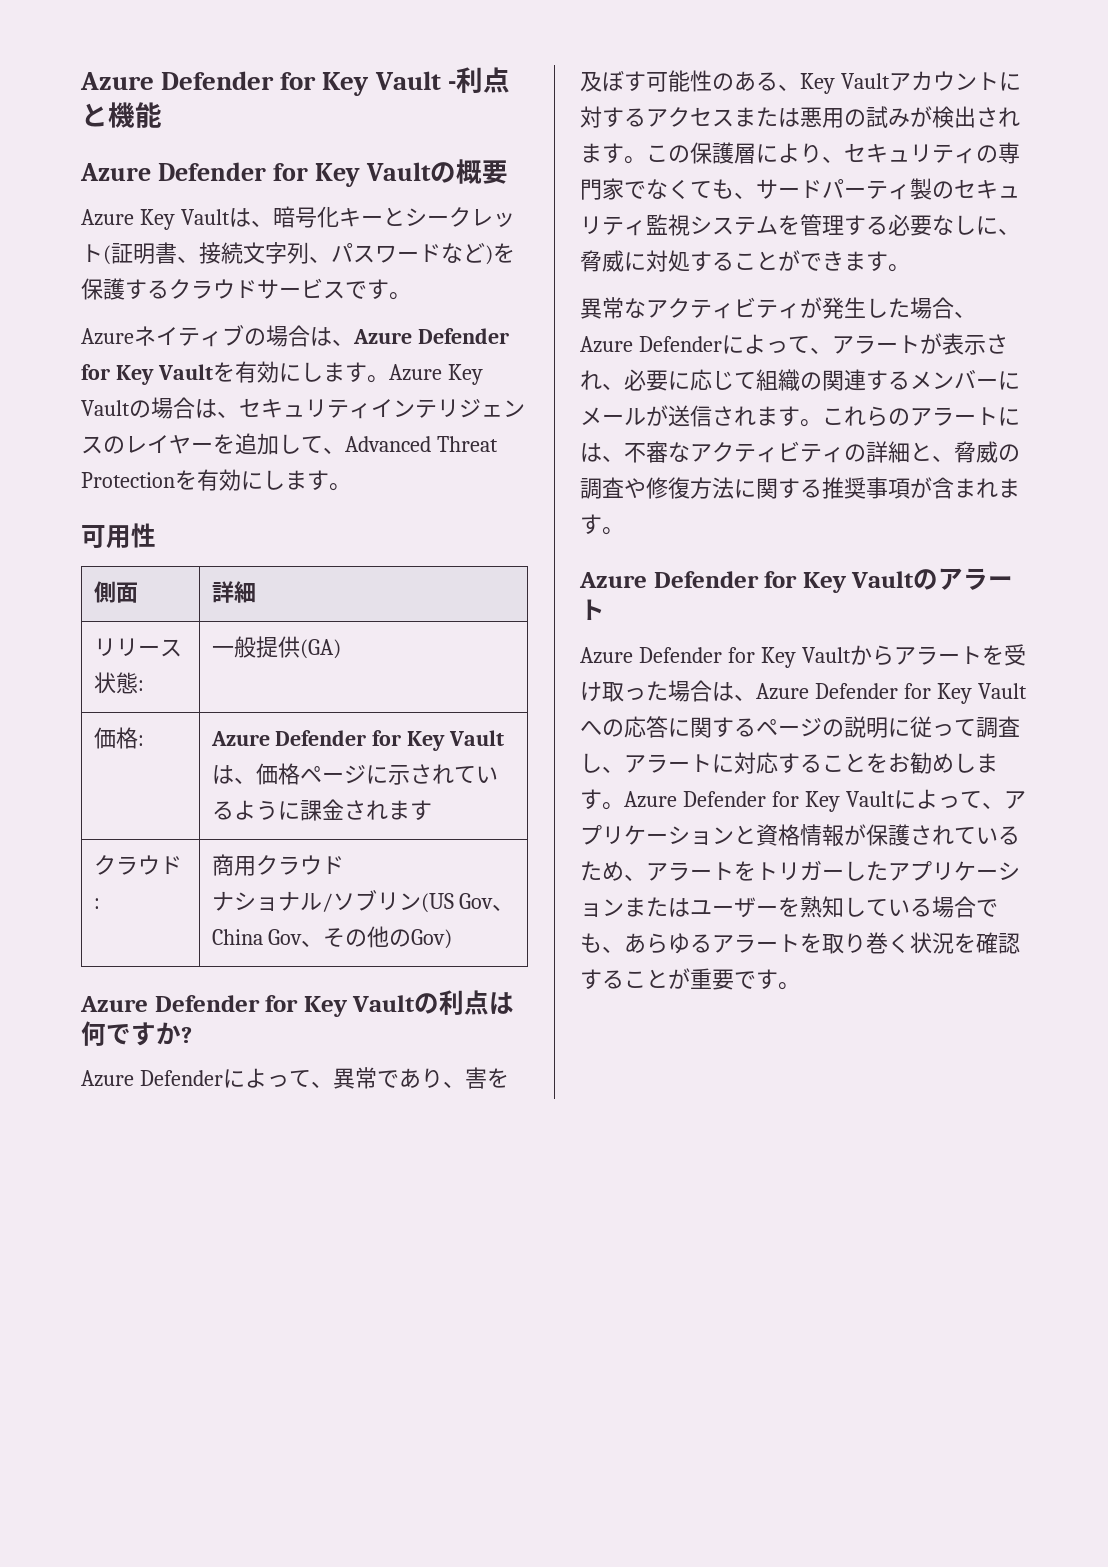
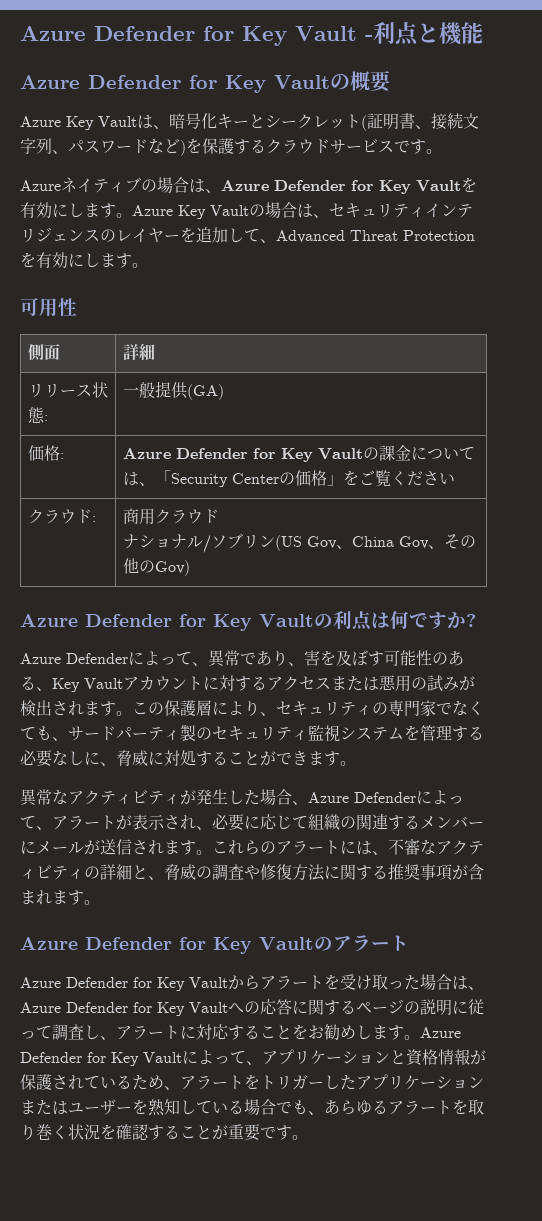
[211,763,498,785] [211,799,432,821] は、価格ページに示されているように課金されます -> [362,445,475,461] [122,470,455,487] の課金については、「Security Centerの価格」をご覧ください

